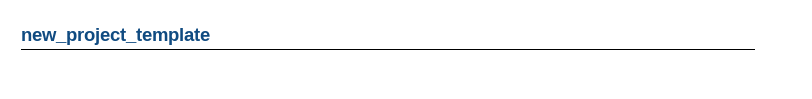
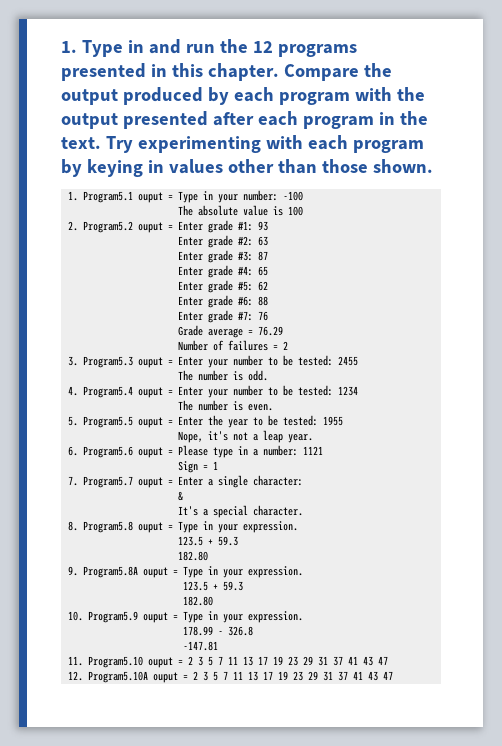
[21,28,210,45] new_project_template -> [61,39,357,57] [61,63,392,81] [61,87,425,105] [61,111,428,129] [61,135,424,153] [61,159,433,177] [68,190,304,203] [178,205,304,216] [68,220,269,233] [178,235,269,248] [178,250,269,263] [178,265,269,278] [178,280,269,293] [178,295,269,308] [178,310,269,323] [178,325,284,338] [178,340,289,351] [68,355,359,368] [178,370,269,381] [68,385,359,398] [178,400,274,411] [68,415,344,428] [178,430,314,443] [68,445,324,458] [178,461,219,473] [68,475,304,488] [178,491,184,501] [178,505,304,518] [68,521,299,533] [178,536,239,546] [178,551,209,561] [68,566,304,578] [183,581,244,591] [183,596,214,606] [68,611,304,623] [183,626,254,636] [183,641,219,651] [68,656,389,668] [68,671,394,683] 1. Type in and run the 12 programs presented in this chapter. Compare the output produced by each program with the output presented after each program in the text. Try experimenting with each program by keying in values other than those shown. // 1. Program5.1 ouput = Type in your number: -100 // The absolute value is 100 // 2. Program5.2 ouput = Enter grade #1: 93 // Enter grade #2: 63 // Enter grade #3: 87 // Enter grade #4: 65 // Enter grade #5: 62 // Enter grade #6: 88 // Enter grade #7: 76 // Grade average = 76.29 // Number of failures = 2 // 3. Program5.3 ouput = Enter your number to be tested: 2455 // The number is odd. // 4. Program5.4 ouput = Enter your number to be tested: 1234 // The number is even. // 5. Program5.5 ouput = Enter the year to be tested: 1955 // Nope, it's not a leap year. // 6. Program5.6 ouput = Please type in a number: 1121 // Sign = 1 // 7. Program5.7 ouput = Enter a single character: // & // It's a special character. // 8. Program5.8 ouput = Type in your expression. // 123.5 + 59.3 // 182.80 // 9. Program5.8A ouput = Type in your expression. // 123.5 + 59.3 // 182.80 // 10. Program5.9 ouput = Type in your expression. // 178.99 - 326.8 // -147.81 // 11. Program5.10 ouput = 2 3 5 7 11 13 17 19 23 29 31 37 41 43 47 // 12. Program5.10A ouput = 2 3 5 7 11 13 17 19 23 29 31 37 41 43 47

